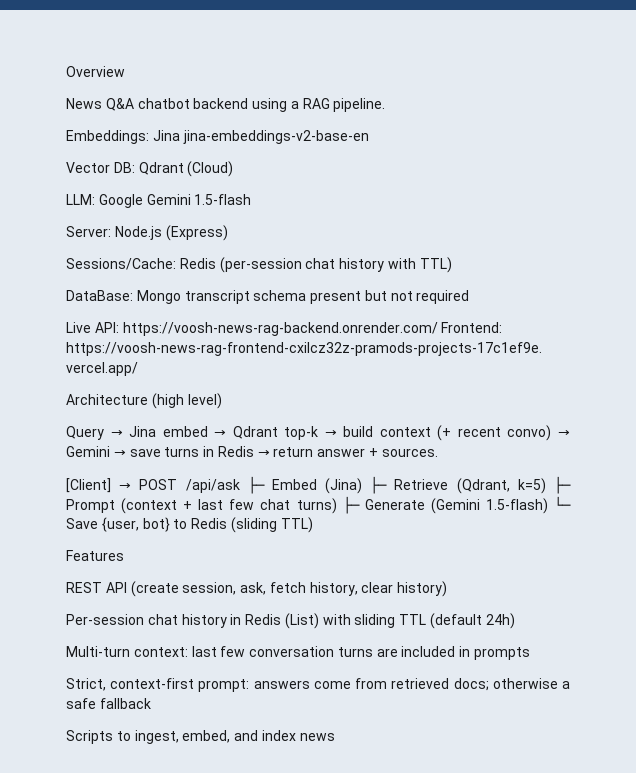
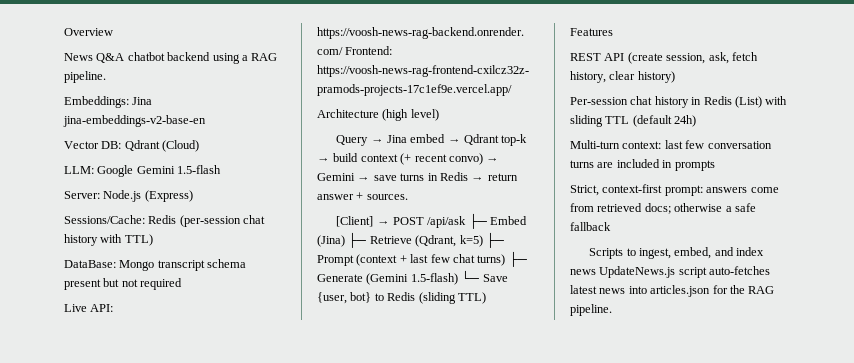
(335, 737) none -> [599,266,771,278] [570,285,775,297] [570,304,612,316] UpdateNews.js script auto-fetches latest news into articles.json for the RAG pipeline.

